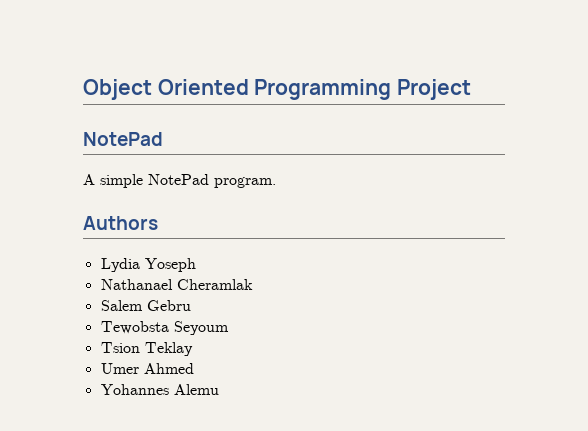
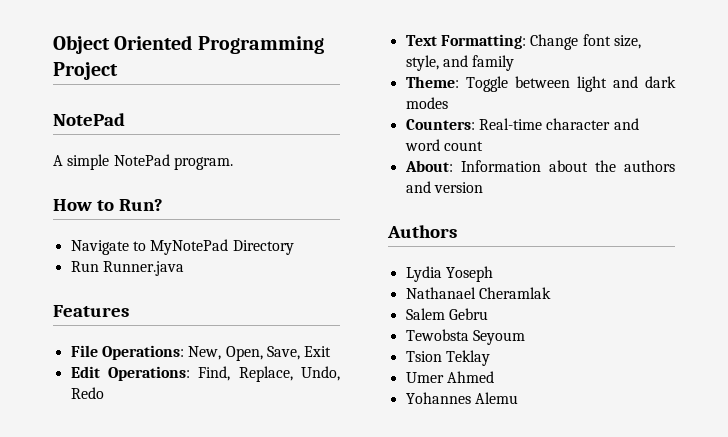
(276, 182) none -> [53,199,163,211] [70,239,294,255] [70,261,184,276] [53,305,129,317] [70,345,332,361] [70,366,340,382] [70,387,104,399] [405,34,641,50] [405,55,515,71] [405,76,676,92] [405,97,448,109] [405,118,639,130] [404,139,483,151] [404,160,675,172] [405,181,483,193] // How to Run? // Navigate to MyNotePad Directory // Run Runner.java // Features // File Operations: New, Open, Save, Exit // Edit Operations: Find, Replace, Undo, Redo // Text Formatting: Change font size, style, and family // Theme: Toggle between light and dark modes // Counters: Real-time character and word count // About: Information about the authors and version

